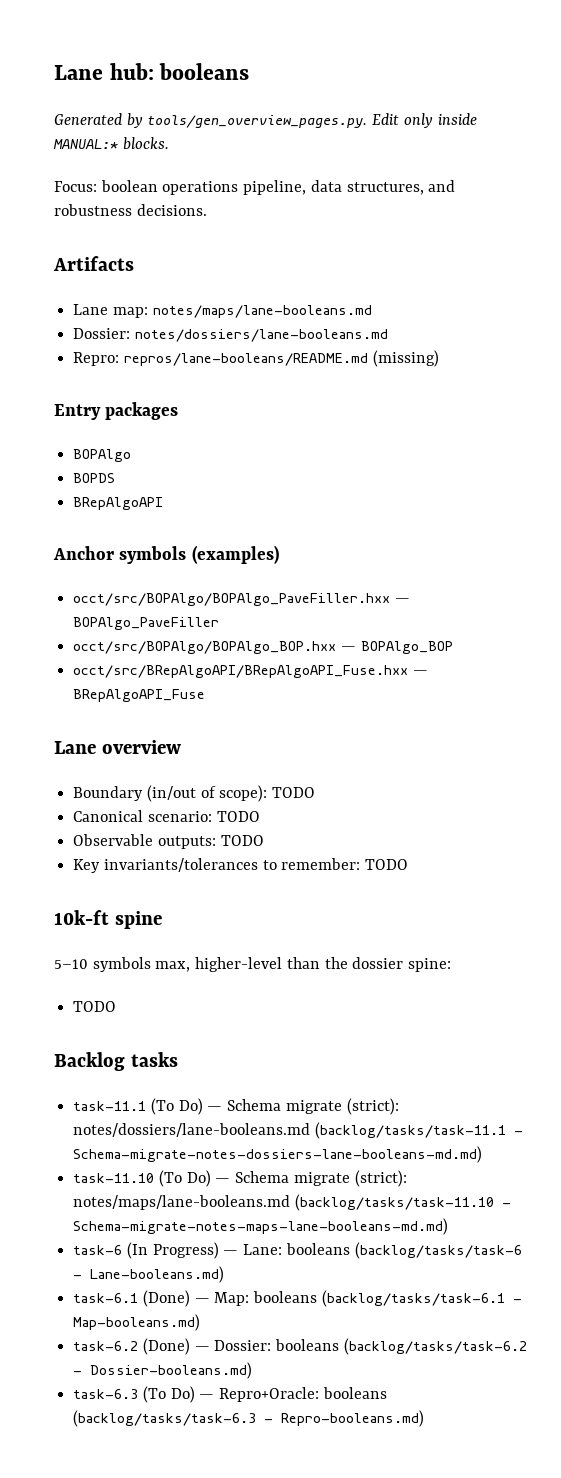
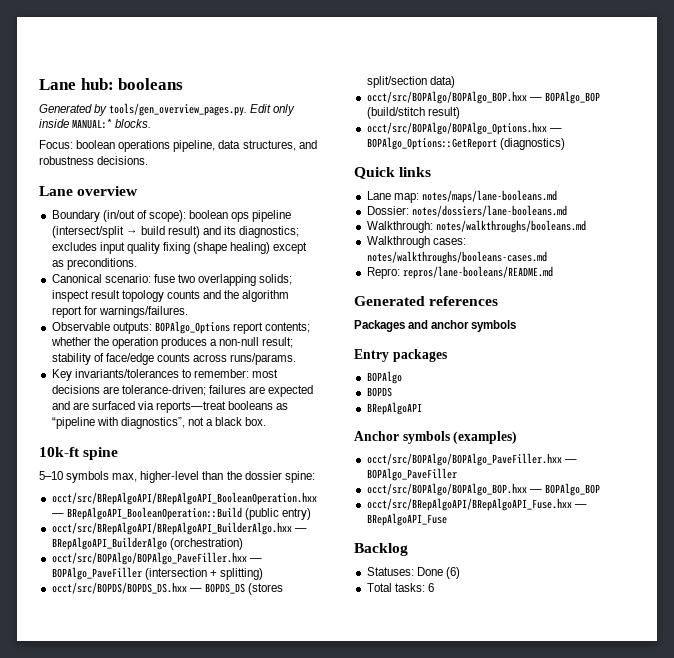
[53,256,134,271] Artifacts -> [39,186,139,196] [51,210,292,222] [51,226,300,238] [51,242,308,254] [51,258,137,270] [51,274,293,286] [51,290,290,302] [51,306,188,318] [51,321,311,334] [50,337,294,349] [51,353,297,365] [51,369,279,381] [51,385,314,397] [51,401,289,413] [51,417,267,429] [39,447,119,460] [39,471,315,483] [51,492,317,505] [51,507,311,520] [51,522,307,535] [51,537,243,550] [51,552,262,565] [51,567,263,580] [51,582,283,595] [366,76,455,88] [366,91,600,104] [366,107,460,119] [366,122,562,135] [366,137,565,150] [354,167,432,179] Lane overview // Boundary (in/out of scope): boolean ops pipeline (intersect/split → build result) and its diagnostics; excludes input quality fixing (shape healing) except as preconditions. // Canonical scenario: fuse two overlapping solids; inspect result topology counts and the algorithm report for warnings/failures. // Observable outputs: BOPAlgo_Options report contents; whether the operation produces a non-null result; stability of face/edge counts across runs/params. // Key invariants/tolerances to remember: most decisions are tolerance-driven; failures are expected and are surfaced via reports—treat booleans as “pipeline with diagnostics”, not a black box. // 10k-ft spine // 5–10 symbols max, higher-level than the dossier spine: // occt/src/BRepAlgoAPI/BRepAlgoAPI_BooleanOperation.hxx — BRepAlgoAPI_BooleanOperation::Build (public entry) // occt/src/BRepAlgoAPI/BRepAlgoAPI_BuilderAlgo.hxx — BRepAlgoAPI_BuilderAlgo (orchestration) // occt/src/BOPAlgo/BOPAlgo_PaveFiller.hxx — BOPAlgo_PaveFiller (intersection + splitting) // occt/src/BOPDS/BOPDS_DS.hxx — BOPDS_DS (stores split/section data) // occt/src/BOPAlgo/BOPAlgo_BOP.hxx — BOPAlgo_BOP (build/stitch result) // occt/src/BOPAlgo/BOPAlgo_Options.hxx — BOPAlgo_Options::GetReport (diagnostics) // Quick links
[73,350,439,367] Repro: repros/lane-booleans/README.md (missing) -> [366,220,586,233] [366,236,466,248] [366,251,547,264] [366,266,553,279] [354,296,499,306] [354,320,517,332] Walkthrough: notes/walkthroughs/booleans.md // Walkthrough cases: notes/walkthroughs/booleans-cases.md // Repro: repros/lane-booleans/README.md // Generated references // Packages and anchor symbols
[54,740,181,754] [73,785,316,802] [73,810,260,822] [73,834,264,849] [73,858,409,873] [54,910,162,929] [54,957,452,972] [73,1001,117,1012] [54,1052,178,1071] [73,1098,399,1115] [73,1122,523,1139] [73,1146,483,1163] [73,1170,407,1187] [73,1194,511,1211] [73,1218,449,1235] [73,1242,522,1259] [73,1266,225,1283] [73,1290,522,1307] [73,1314,201,1331] [73,1338,527,1355] [73,1362,253,1379] [73,1386,387,1403] [73,1410,425,1427] Lane overview // Boundary (in/out of scope): TODO // Canonical scenario: TODO // Observable outputs: TODO // Key invariants/tolerances to remember: TODO // 10k-ft spine // 5–10 symbols max, higher-level than the dossier spine: // TODO // Backlog tasks // task-11.1 (To Do) — Schema migrate (strict): notes/dossiers/lane-booleans.md (backlog/tasks/task-11.1 - Schema-migrate-notes-dossiers-lane-booleans-md.md) // task-11.10 (To Do) — Schema migrate (strict): notes/maps/lane-booleans.md (backlog/tasks/task-11.10 - Schema-migrate-notes-maps-lane-booleans-md.md) // task-6 (In Progress) — Lane: booleans (backlog/tasks/task-6 - Lane-booleans.md) // task-6.1 (Done) — Map: booleans (backlog/tasks/task-6.1 - Map-booleans.md) // task-6.2 (Done) — Dossier: booleans (backlog/tasks/task-6.2 - Dossier-booleans.md) // task-6.3 (To Do) — Repro+Oracle: booleans (backlog/tasks/task-6.3 - Repro-booleans.md) -> [354,543,408,556] [366,567,460,579] [366,583,434,592] Backlog // Statuses: Done (6) // Total tasks: 6

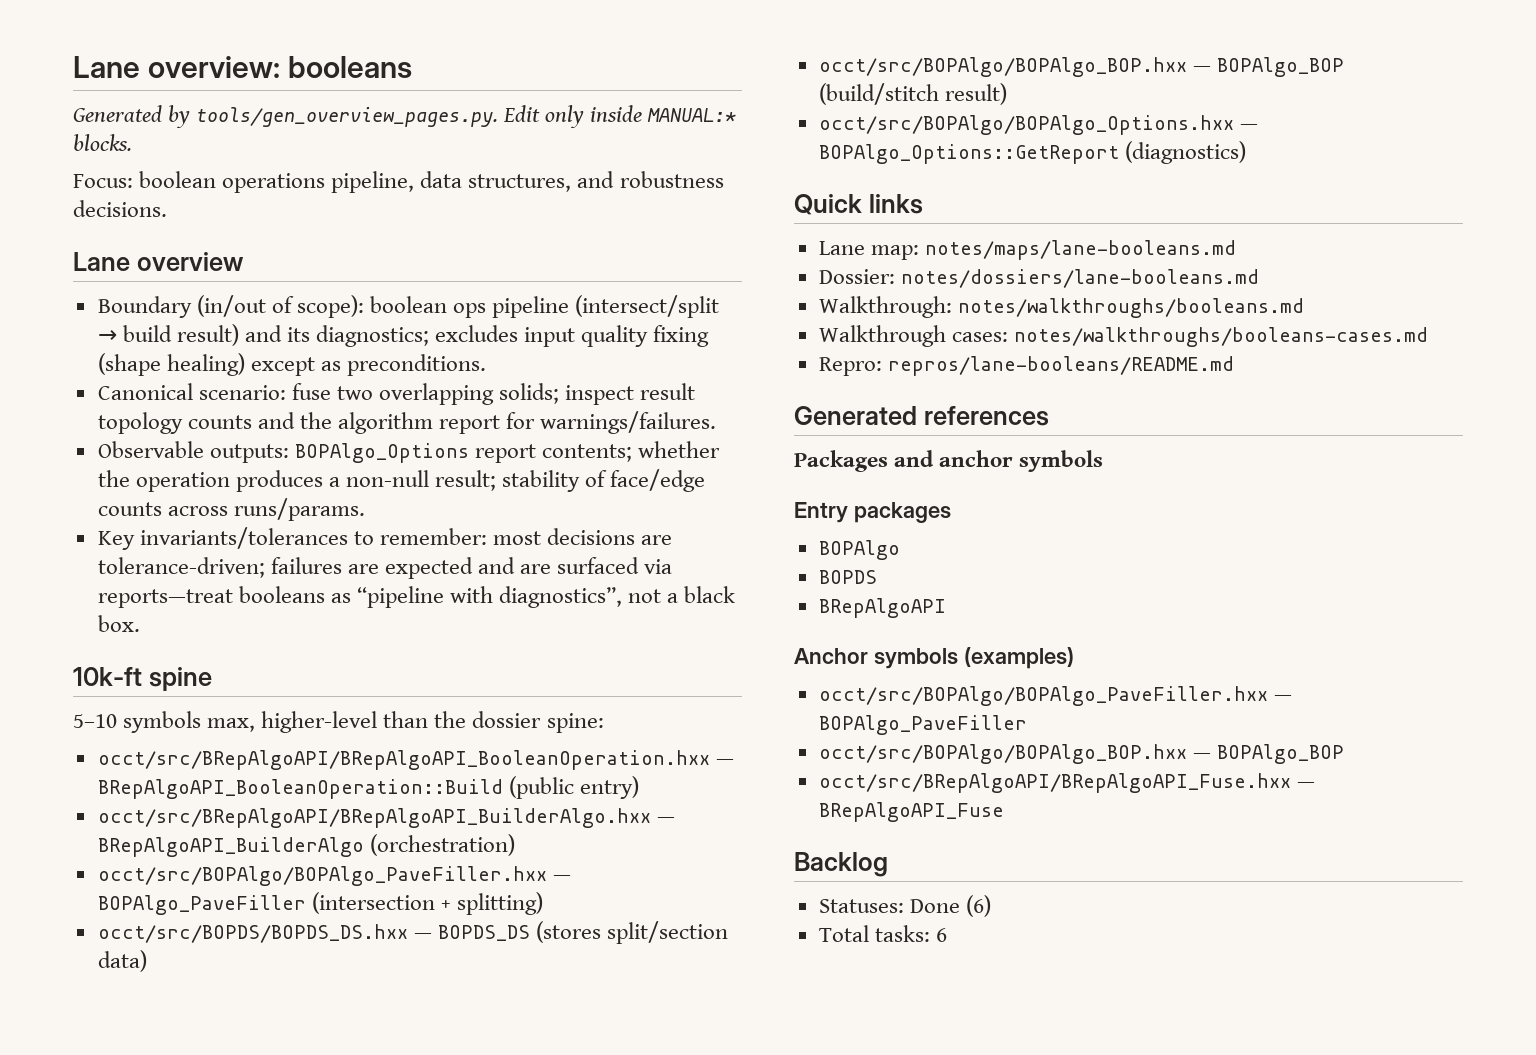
[39,78,114,90] Lane hub: -> [73,56,281,78] Lane overview:

